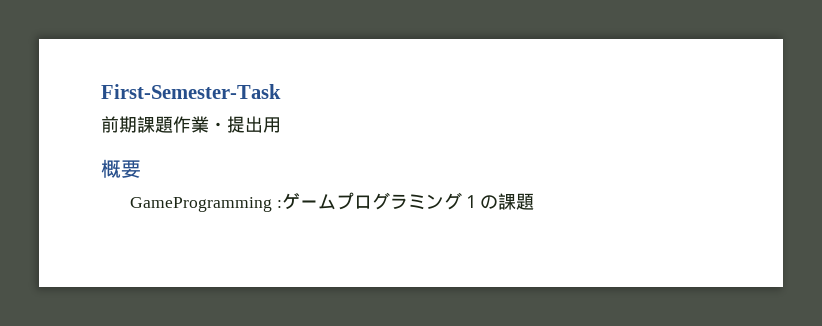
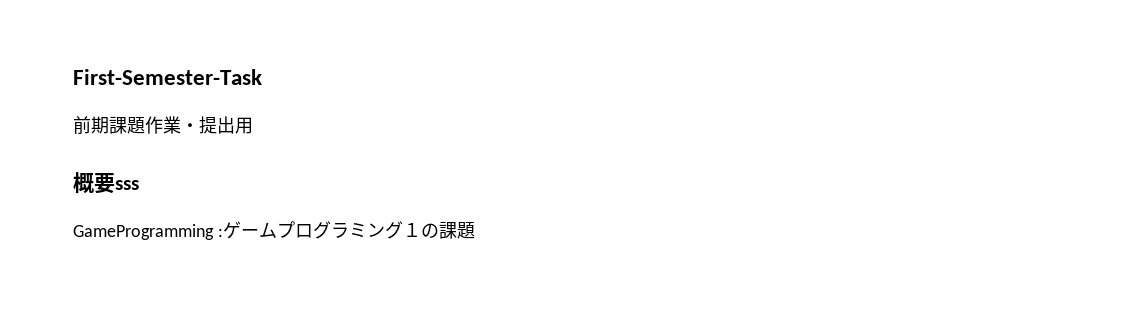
(141, 169) none -> [115,180,139,190] sss

